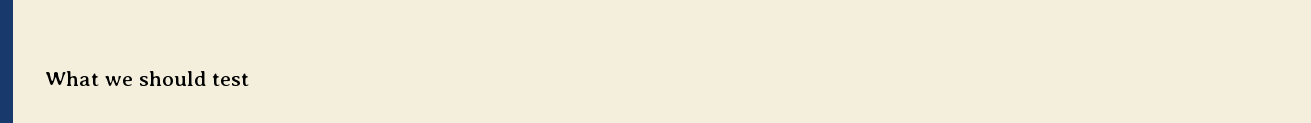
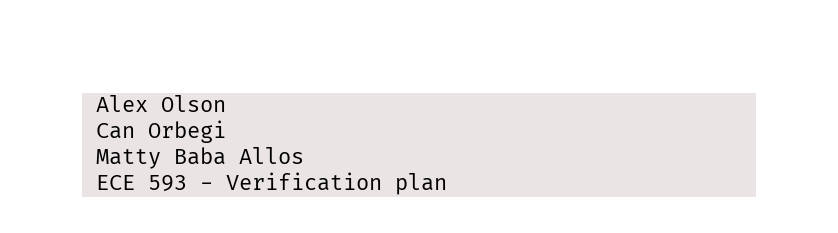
[45,71,250,86] What we should test -> [95,95,226,112] [95,120,226,143] [95,147,304,169] [95,172,447,195] Alex Olson // Can Orbegi // Matty Baba Allos // ECE 593 - Verification plan

